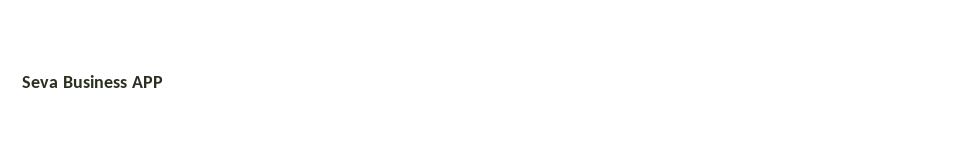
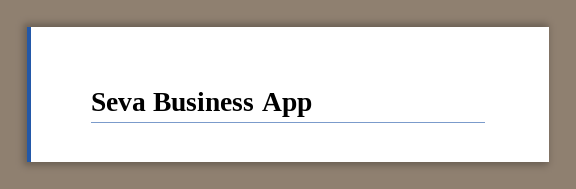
[131,76,163,88] APP -> [261,93,312,117] App

